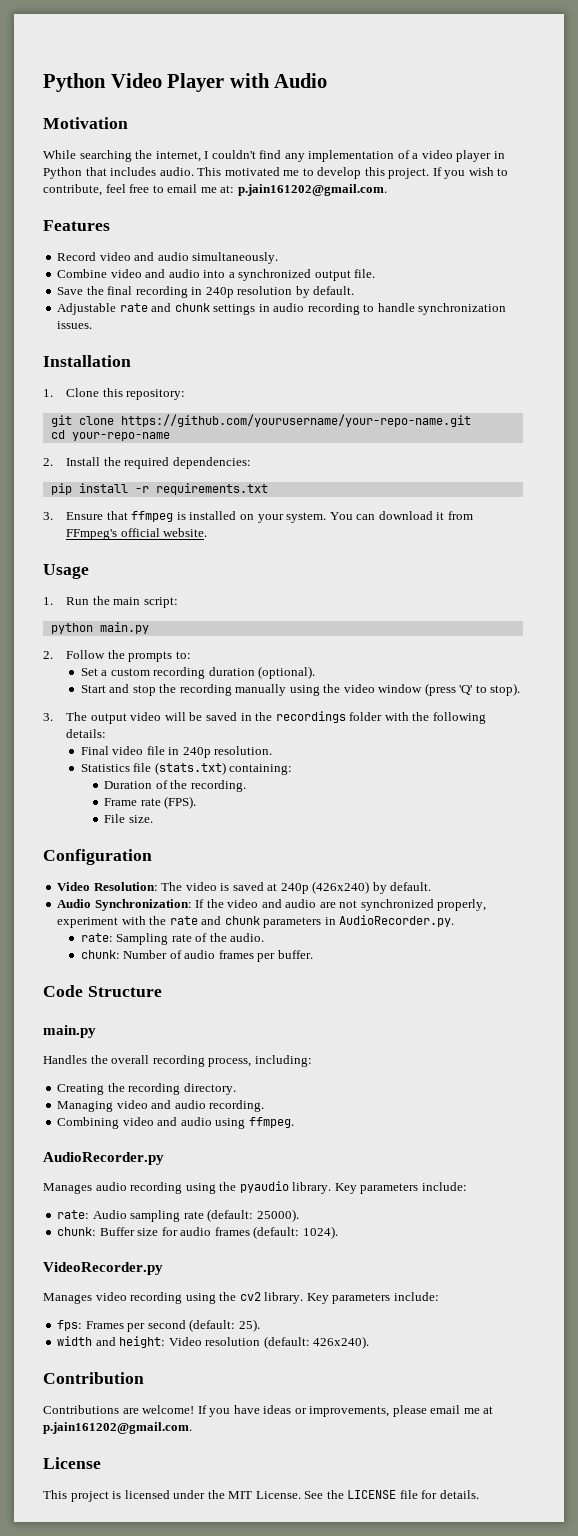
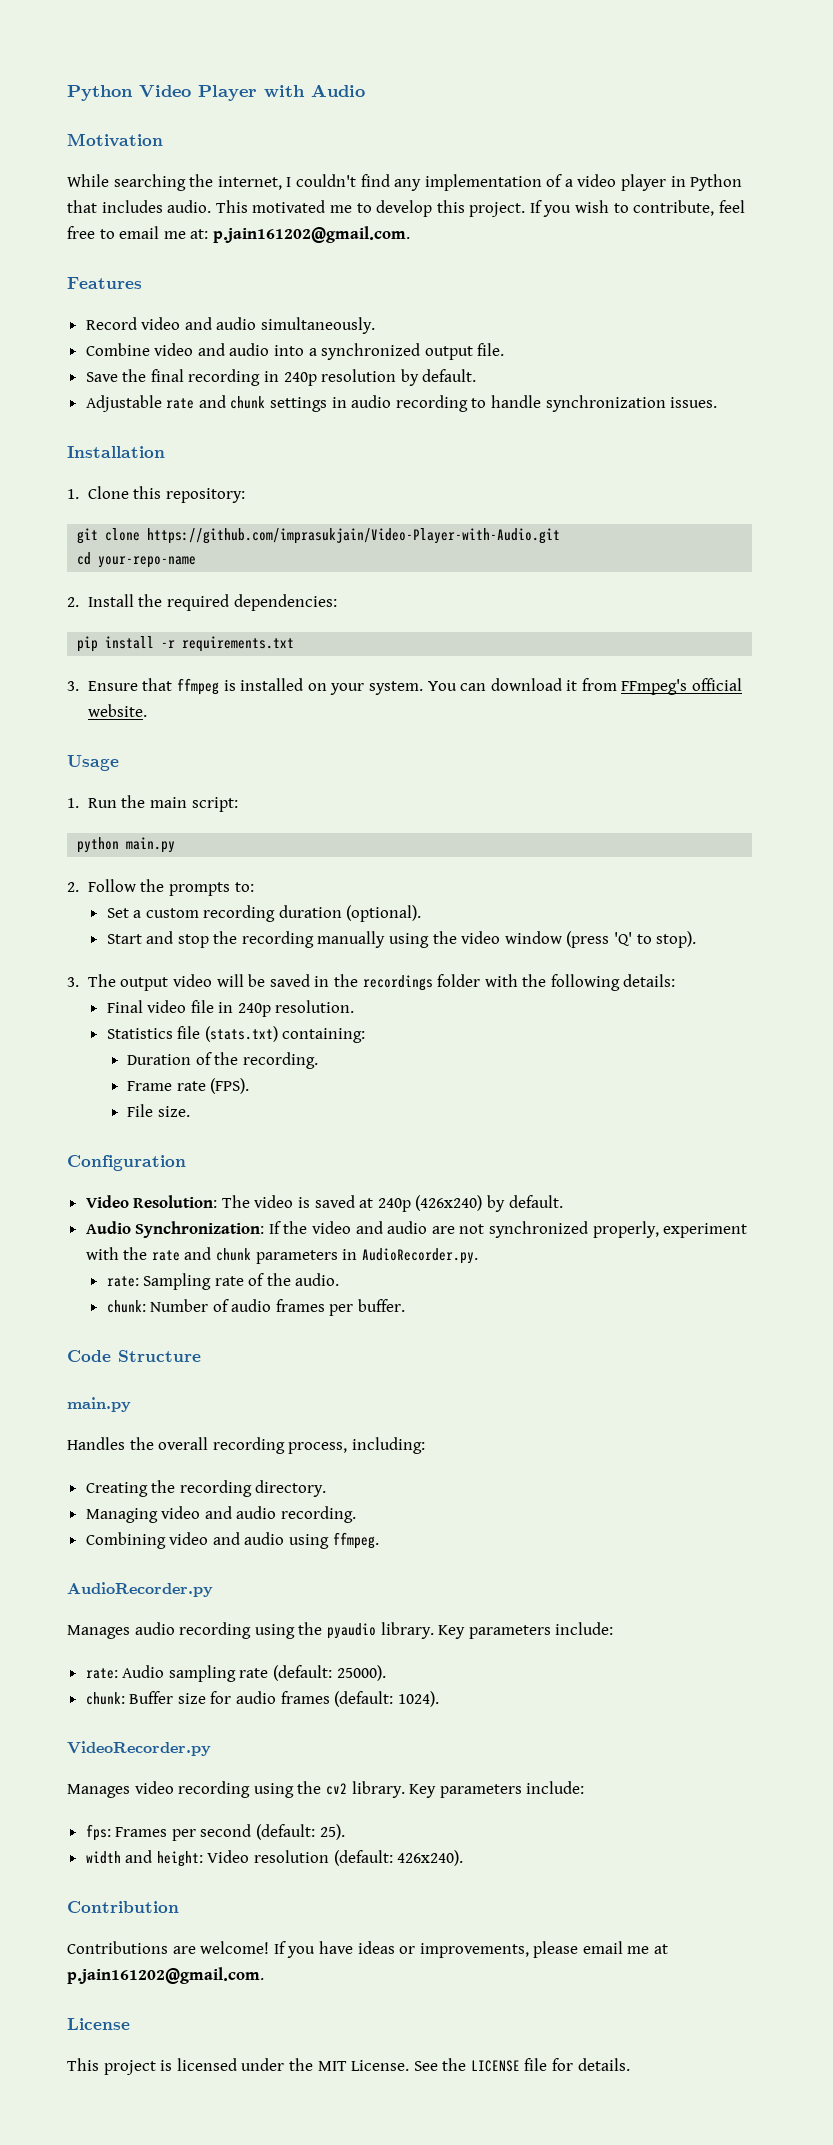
[120,414,471,427] https://github.com/yourusername/your-repo-name.git -> [147,528,561,544] https://github.com/imprasukjain/Video-Player-with-Audio.git

